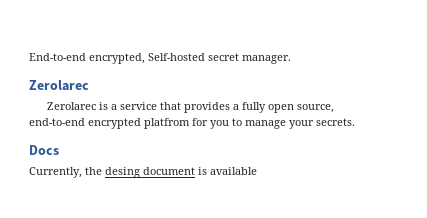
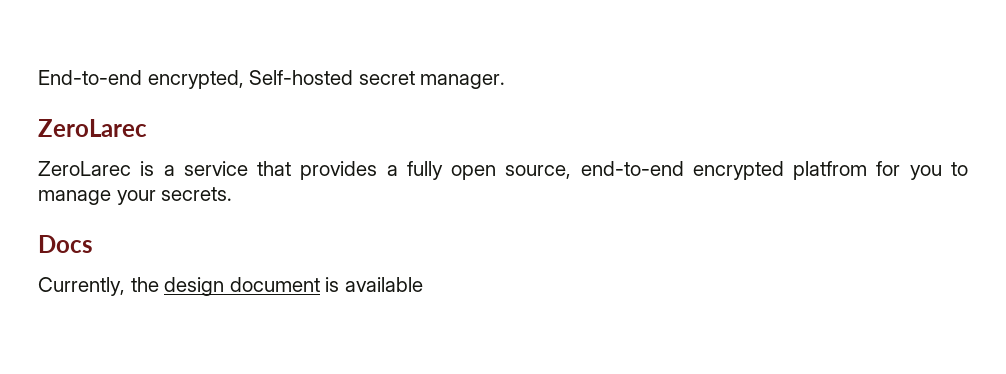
[29,80,89,91] [47,102,97,110] Zerolarec // Zerolarec -> [38,119,147,137] [38,161,131,176] ZeroLarec // ZeroLarec
[105,167,140,178] desing -> [164,277,225,296] design

